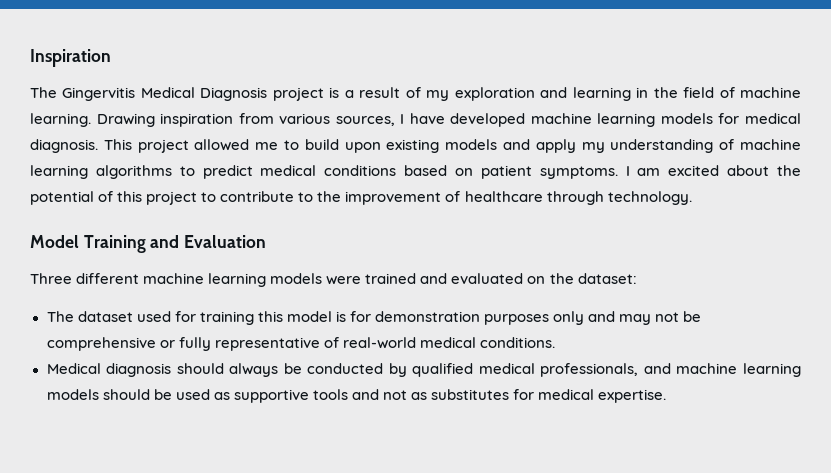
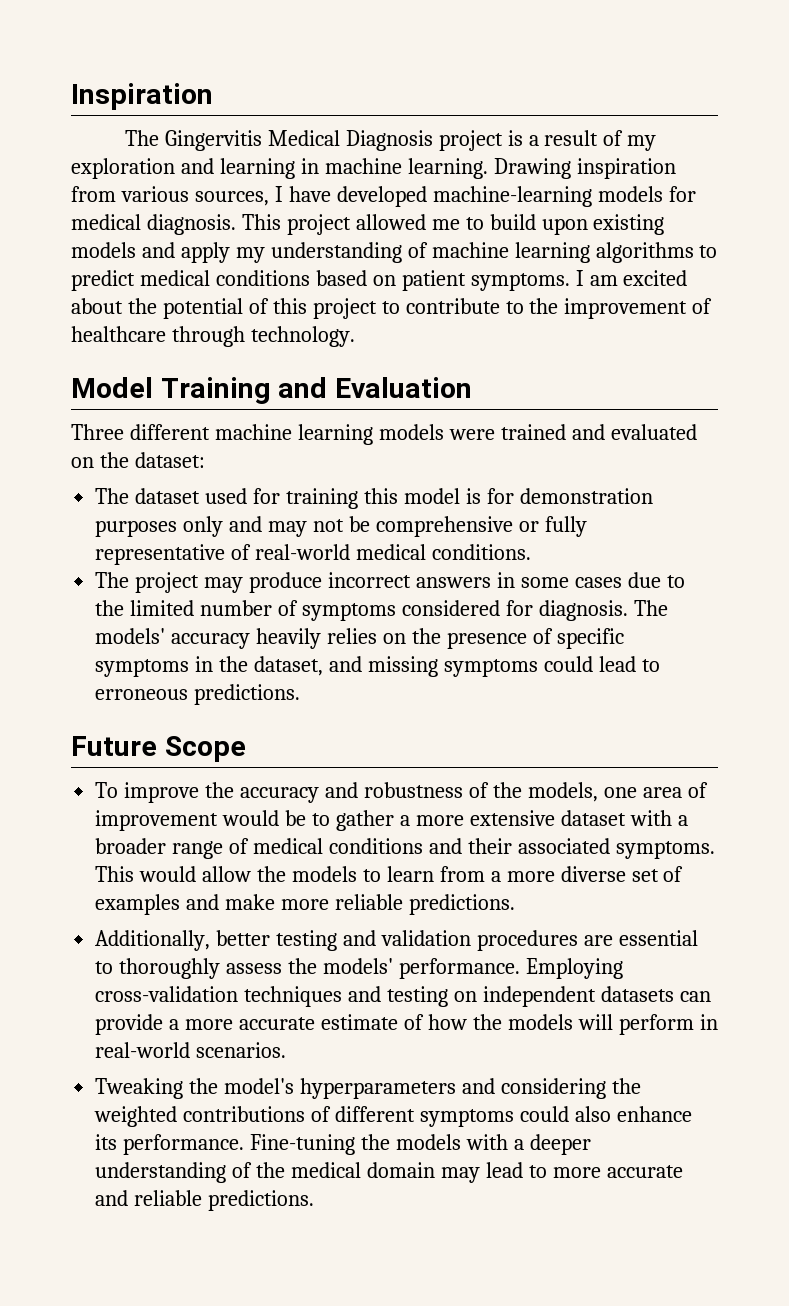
[653,87,735,98] the field of -> (319, 166) none
[530,113,656,127] machine learning -> [432,186,592,207] machine-learning
[46,363,801,377] [46,389,667,403] Medical diagnosis should always be conducted by qualified medical professionals, and machine learning models should be used as supportive tools and not as substitutes for medical expertise. -> [95,572,685,593] [95,600,668,621] [95,628,624,649] [95,656,660,677] [95,684,301,705] [71,736,246,762] [95,782,708,803] [95,810,688,831] [95,838,715,859] [95,866,684,882] [95,894,515,915] [95,930,698,951] [95,958,623,979] [95,986,711,1007] [95,1014,718,1035] [95,1042,287,1058] [95,1078,641,1099] [94,1106,692,1127] [95,1134,591,1155] [95,1162,683,1183] [95,1190,315,1211] The project may produce incorrect answers in some cases due to the limited number of symptoms considered for diagnosis. The models' accuracy heavily relies on the presence of specific symptoms in the dataset, and missing symptoms could lead to erroneous predictions. // Future Scope // To improve the accuracy and robustness of the models, one area of improvement would be to gather a more extensive dataset with a broader range of medical conditions and their associated symptoms. This would allow the models to learn from a more diverse set of examples and make more reliable predictions. // Additionally, better testing and validation procedures are essential to thoroughly assess the models' performance. Employing cross-validation techniques and testing on independent datasets can provide a more accurate estimate of how the models will perform in real-world scenarios. // Tweaking the model's hyperparameters and considering the weighted contributions of different symptoms could also enhance its performance. Fine-tuning the models with a deeper understanding of the medical domain may lead to more accurate and reliable predictions.

